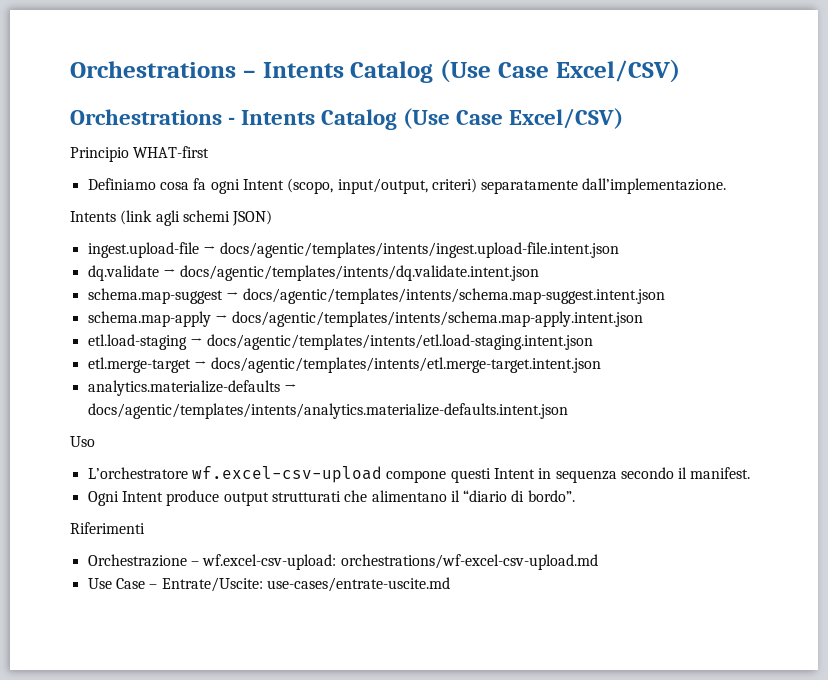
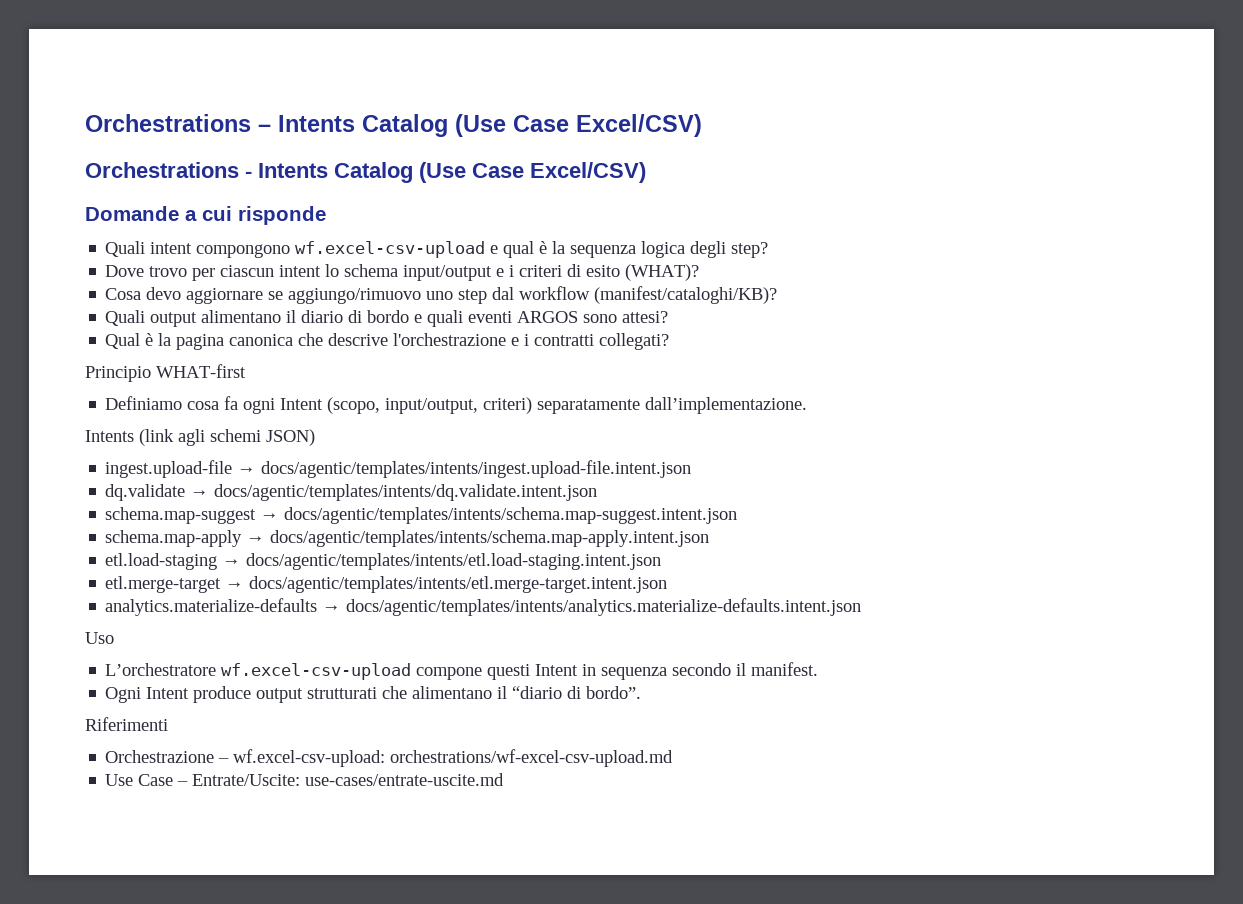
(624, 118) none -> [85,206,326,225] [105,241,769,258] [105,264,700,281] [105,286,778,304] [105,310,669,327] [105,333,670,350] // Domande a cui risponde // Quali intent compongono wf.excel-csv-upload e qual è la sequenza logica degli step? // Dove trovo per ciascun intent lo schema input/output e i criteri di esito (WHAT)? // Cosa devo aggiornare se aggiungo/rimuovo uno step dal workflow (manifest/cataloghi/KB)? // Quali output alimentano il diario di bordo e quali eventi ARGOS sono attesi? // Qual è la pagina canonica che descrive l'orchestrazione e i contratti collegati?

